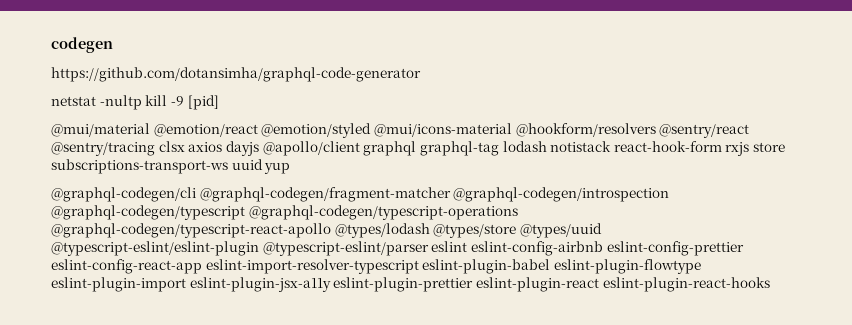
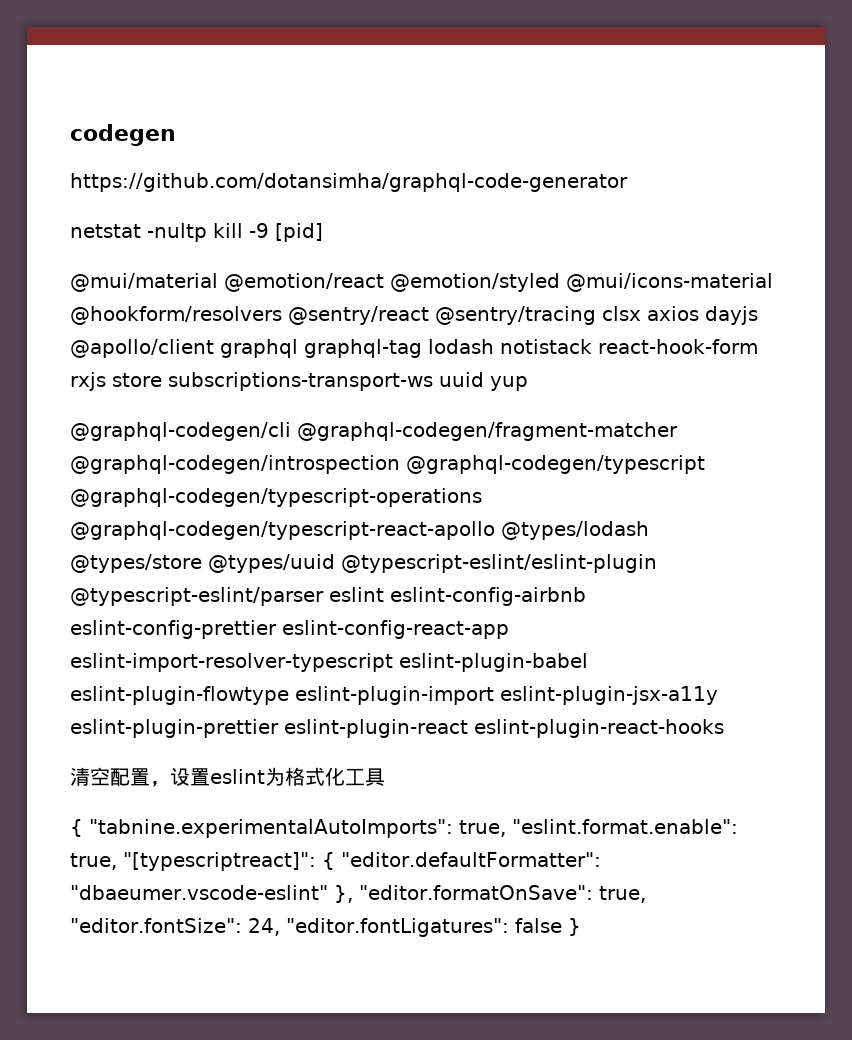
(770, 284) none -> [70,767,385,787] [70,819,738,838] [70,852,601,871] [70,885,646,903] [70,918,581,937] // 清空配置，设置eslint为格式化工具 // { "tabnine.experimentalAutoImports": true, "eslint.format.enable": true, "[typescriptreact]": { "editor.defaultFormatter": "dbaeumer.vscode-eslint" }, "editor.formatOnSave": true, "editor.fontSize": 24, "editor.fontLigatures": false }

